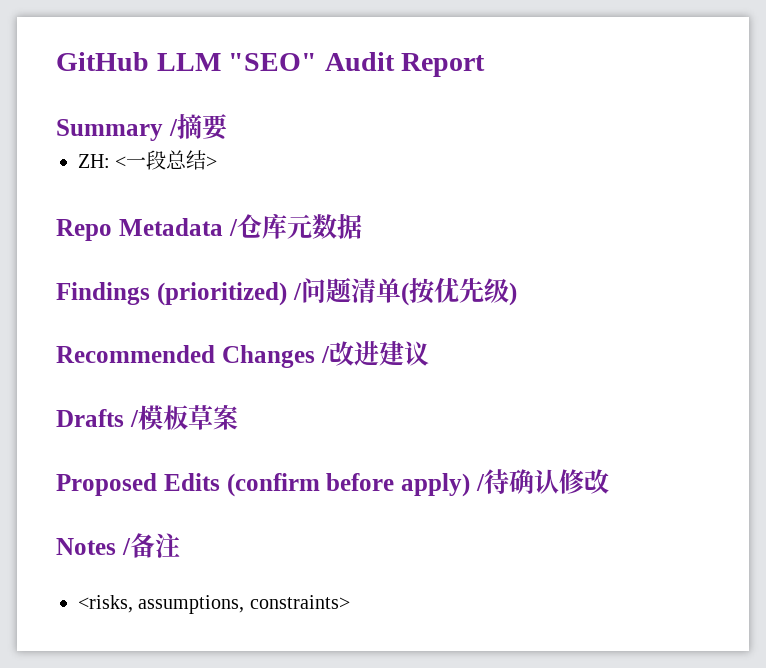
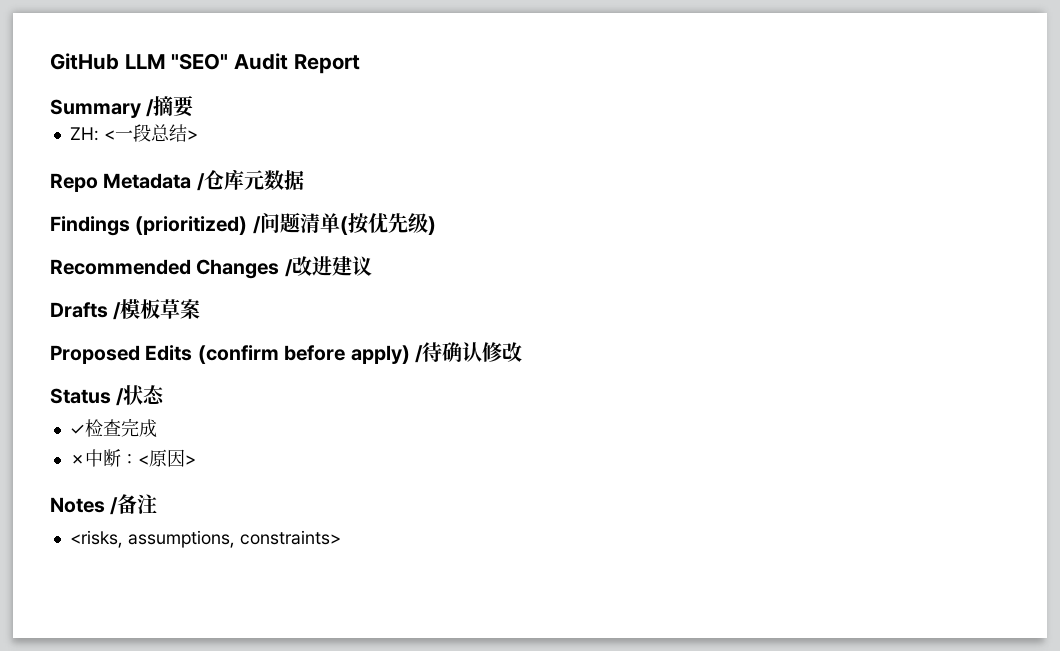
(609, 481) none -> [50,385,166,406] [69,418,157,437] [69,449,196,467] // Status /状态 // ✓检查完成 // ✗中断：<原因>

